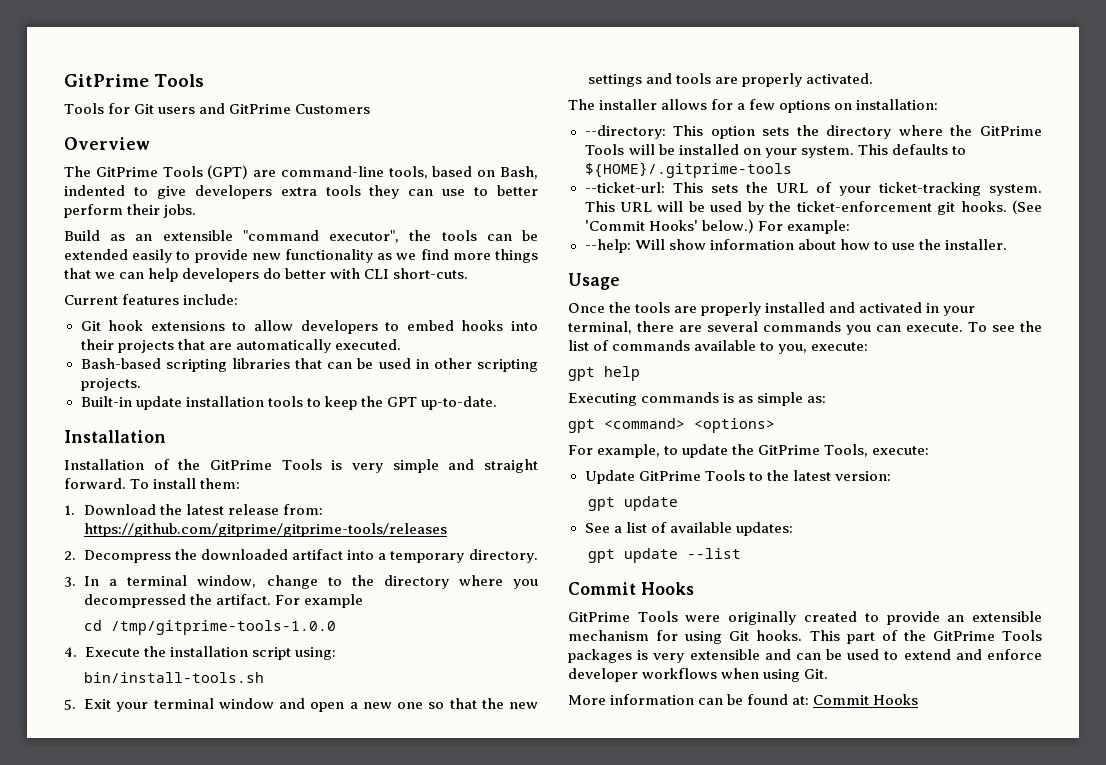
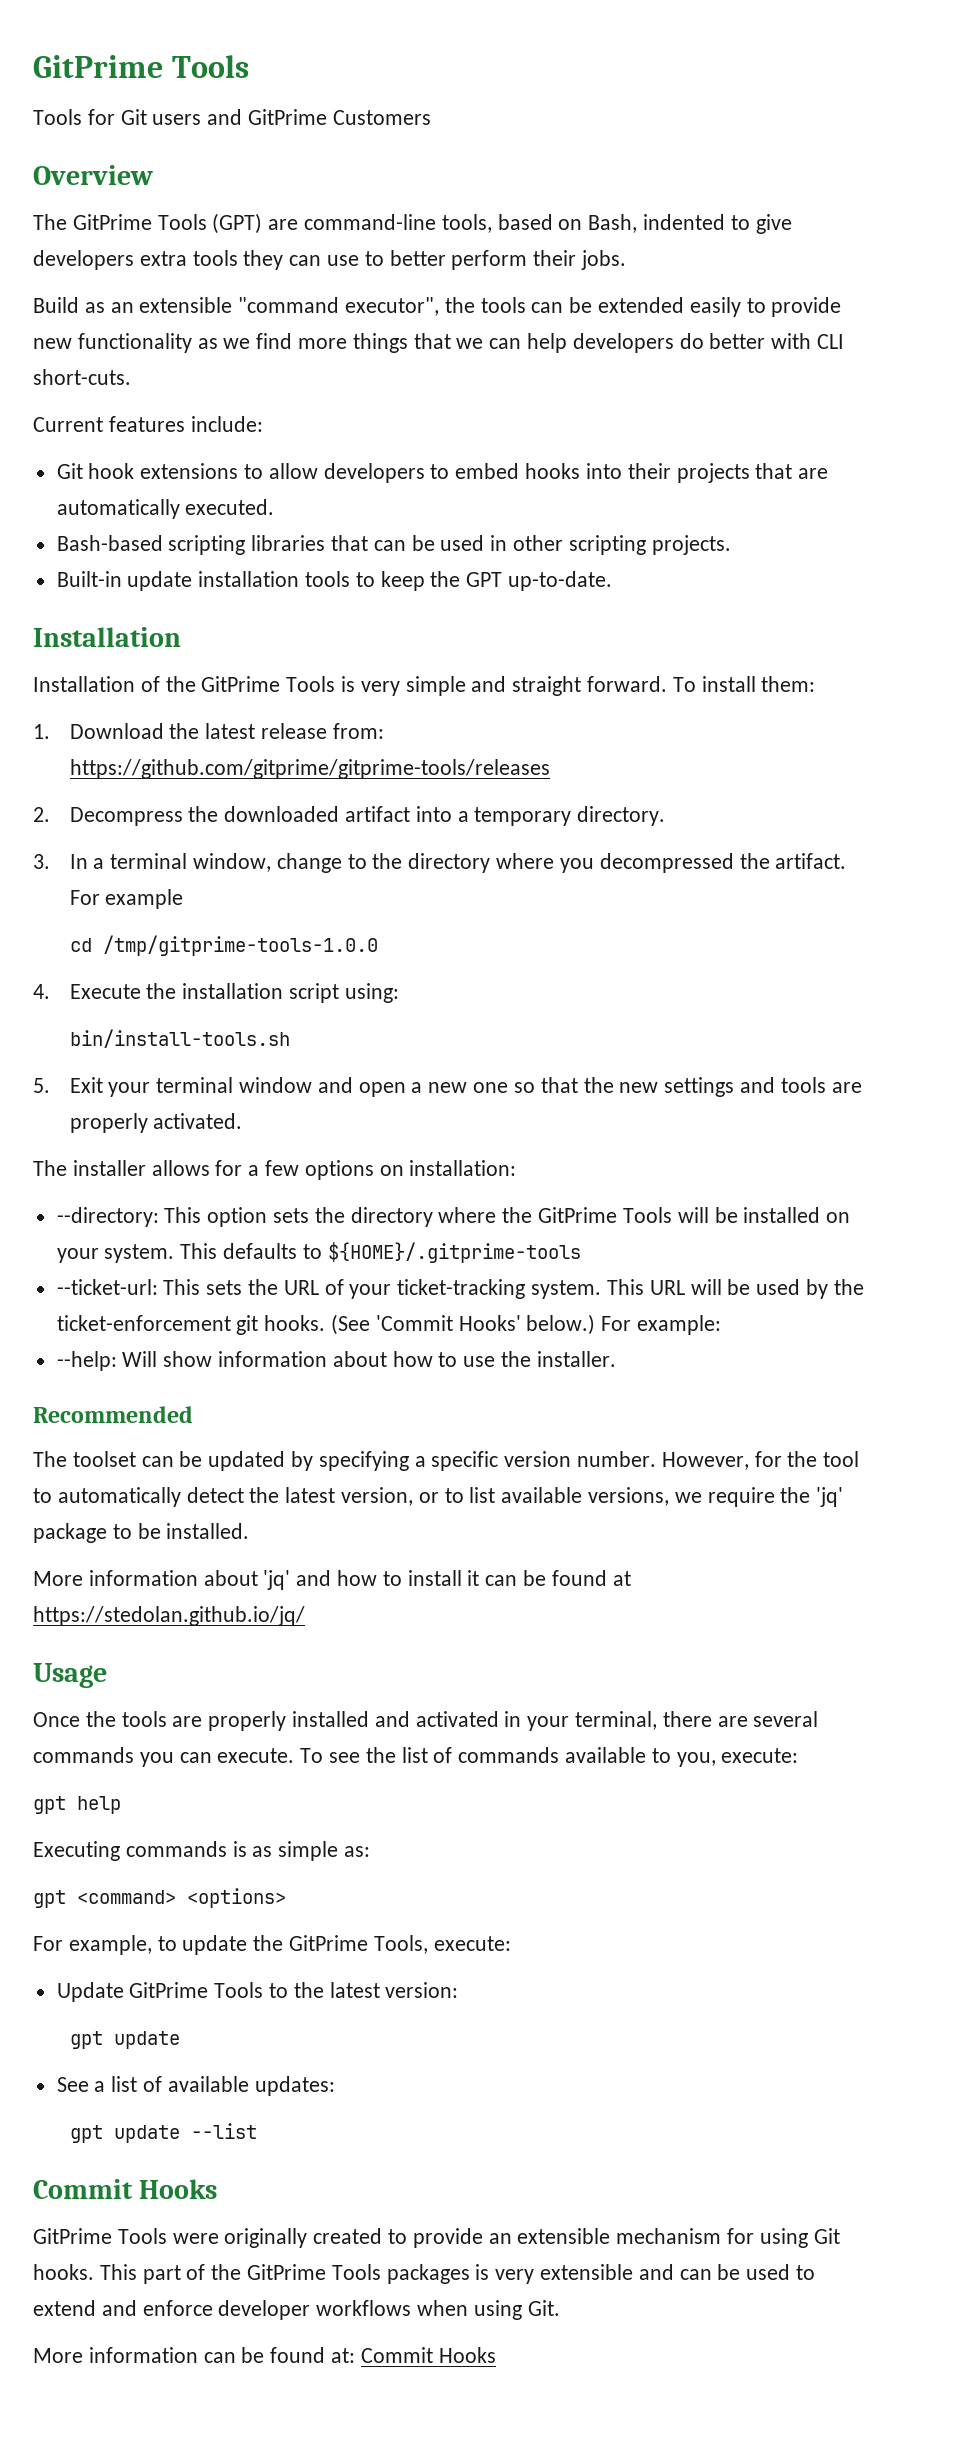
(1007, 244) none -> [33,1406,193,1423] [33,1451,860,1471] [33,1487,844,1507] [33,1523,250,1543] [33,1570,631,1590] [33,1606,305,1626] // Recommended // The toolset can be updated by specifying a specific version number. However, for the tool to automatically detect the latest version, or to list available versions, we require the 'jq' package to be installed. // More information about 'jq' and how to install it can be found at https://stedolan.github.io/jq/

